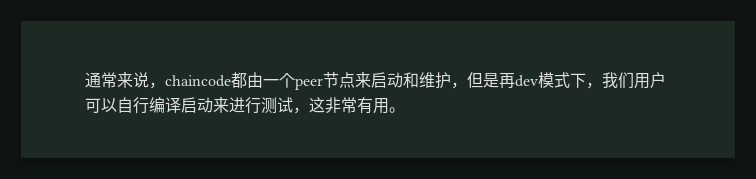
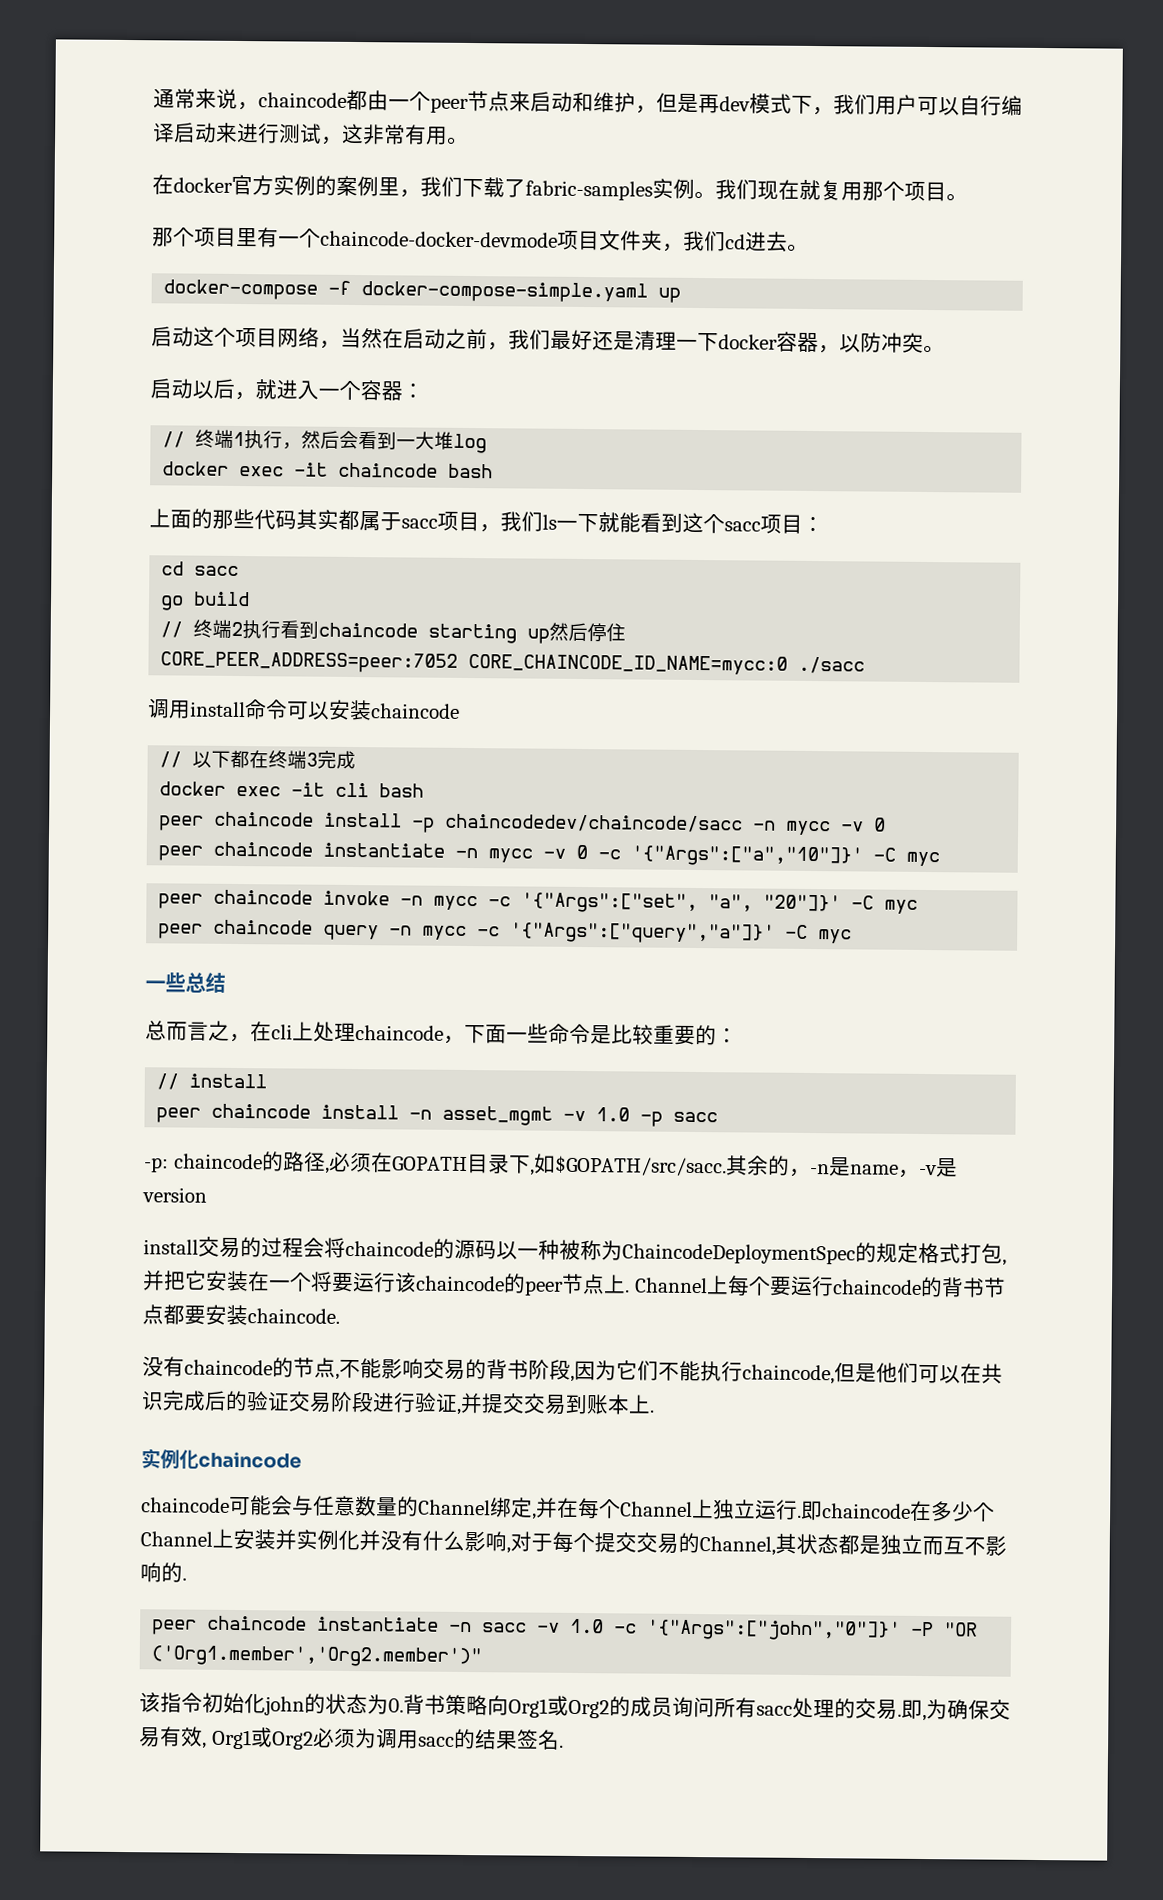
(405, 110) none -> [152,174,968,202] [152,227,809,252] [163,279,682,303] [151,326,945,354] [150,378,424,401] [162,429,488,454] [162,461,494,479] [149,508,824,534] [161,561,240,576] [160,591,251,611] [160,619,627,644] [160,651,866,675] [148,698,460,721] [159,749,357,770] [159,781,425,798] [159,811,887,836] [158,841,941,867] [158,889,919,914] [158,919,853,944] [145,972,226,993] [145,1020,738,1046] [156,1073,268,1090] [156,1103,719,1127] [144,1151,958,1178] [142,1187,207,1203] [143,1236,1007,1266] [143,1270,1006,1298] [142,1304,340,1326] [142,1356,1003,1385] [141,1390,654,1415] [141,1448,302,1470] [141,1495,995,1522] [140,1528,1007,1556] [140,1562,187,1583] [152,1615,979,1641] [151,1645,483,1668] [139,1692,1011,1722] [139,1726,564,1750] // 在docker官方实例的案例里，我们下载了fabric-samples实例。我们现在就复用那个项目。 // 那个项目里有一个chaincode-docker-devmode项目文件夹，我们cd进去。 // docker-compose -f docker-compose-simple.yaml up // 启动这个项目网络，当然在启动之前，我们最好还是清理一下docker容器，以防冲突。 // 启动以后，就进入一个容器： // // 终端1执行，然后会看到一大堆log // docker exec -it chaincode bash // 上面的那些代码其实都属于sacc项目，我们ls一下就能看到这个sacc项目： // cd sacc // go build // // 终端2执行看到chaincode starting up然后停住 // CORE_PEER_ADDRESS=peer:7052 CORE_CHAINCODE_ID_NAME=mycc:0 ./sacc // 调用install命令可以安装chaincode // // 以下都在终端3完成 // docker exec -it cli bash // peer chaincode install -p chaincodedev/chaincode/sacc -n mycc -v 0 // peer chaincode instantiate -n mycc -v 0 -c '{"Args":["a","10"]}' -C myc // peer chaincode invoke -n mycc -c '{"Args":["set", "a", "20"]}' -C myc // peer chaincode query -n mycc -c '{"Args":["query","a"]}' -C myc // 一些总结 // 总而言之，在cli上处理chaincode，下面一些命令是比较重要的： // // install // peer chaincode install -n asset_mgmt -v 1.0 -p sacc // -p: chaincode的路径,必须在GOPATH目录下,如$GOPATH/src/sacc.其余的，-n是name，-v是version // install交易的过程会将chaincode的源码以一种被称为ChaincodeDeploymentSpec的规定格式打包,并把它安装在一个将要运行该chaincode的peer节点上. Channel上每个要运行chaincode的背书节点都要安装chaincode. // 没有chaincode的节点,不能影响交易的背书阶段,因为它们不能执行chaincode,但是他们可以在共识完成后的验证交易阶段进行验证,并提交交易到账本上. // 实例化chaincode // chaincode可能会与任意数量的Channel绑定,并在每个Channel上独立运行.即chaincode在多少个Channel上安装并实例化并没有什么影响,对于每个提交交易的Channel,其状态都是独立而互不影响的. // peer chaincode instantiate -n sacc -v 1.0 -c '{"Args":["john","0"]}' -P "OR ('Org1.member','Org2.member')" // 该指令初始化john的状态为0.背书策略向Org1或Org2的成员询问所有sacc处理的交易.即,为确保交易有效, Org1或Org2必须为调用sacc的结果签名.

